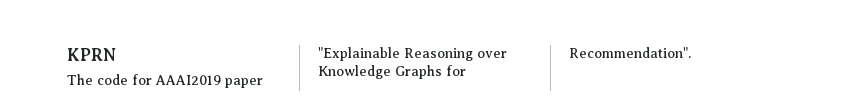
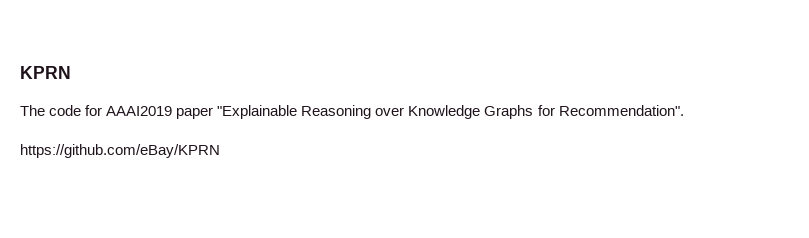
(691, 52) none -> [20,144,220,158] // https://github.com/eBay/KPRN

